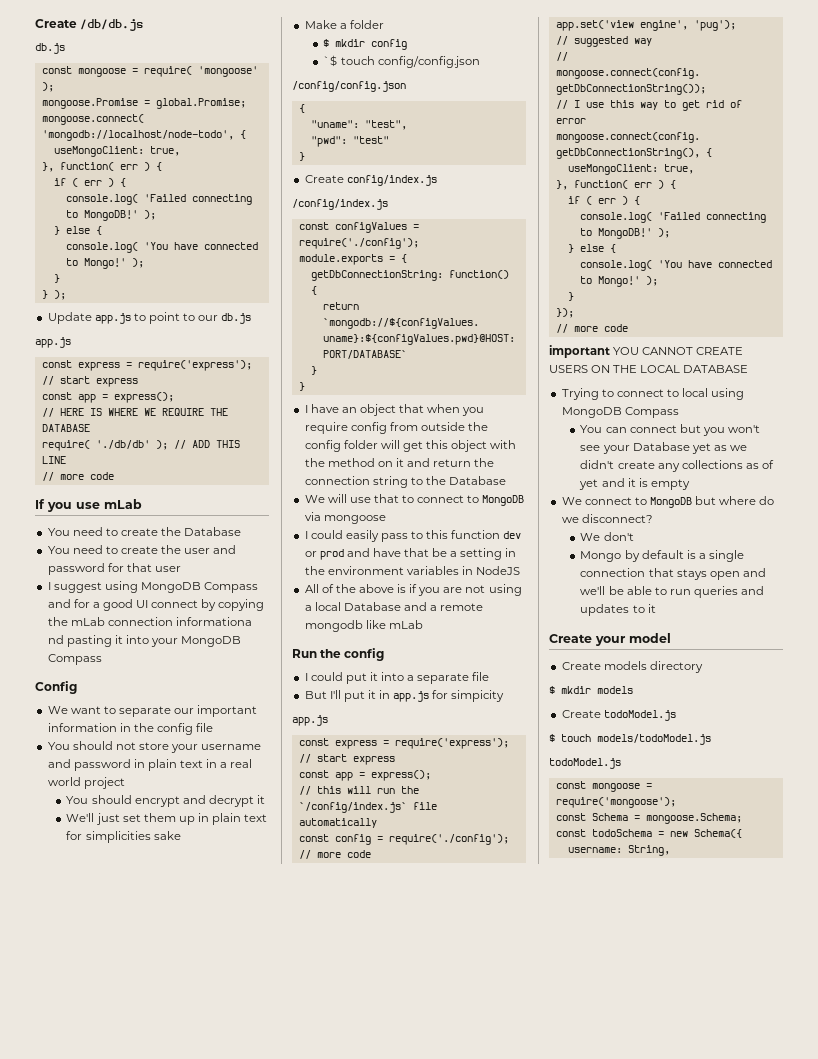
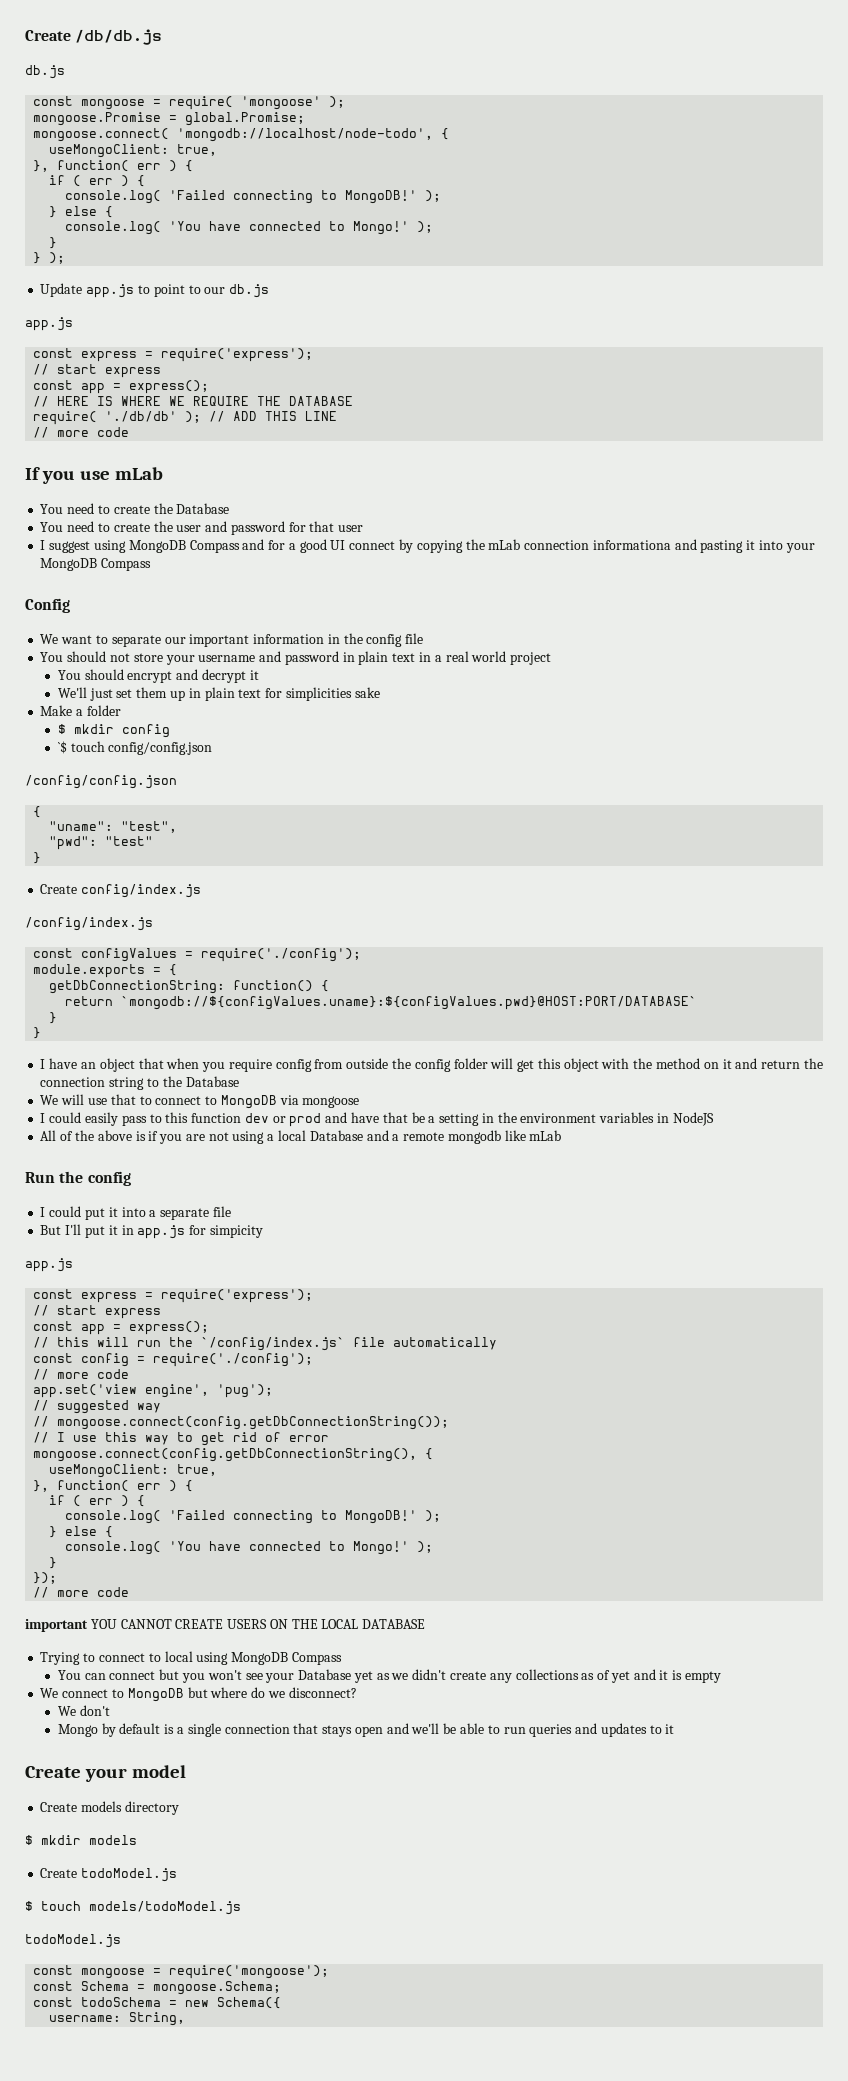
[47,635,64,644] nd -> [674,539,697,550] and

